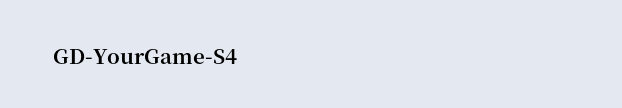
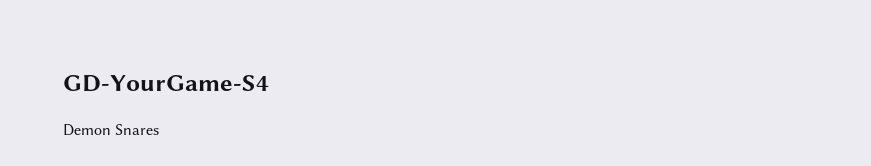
(237, 56) none -> [63,124,160,136] // Demon Snares

